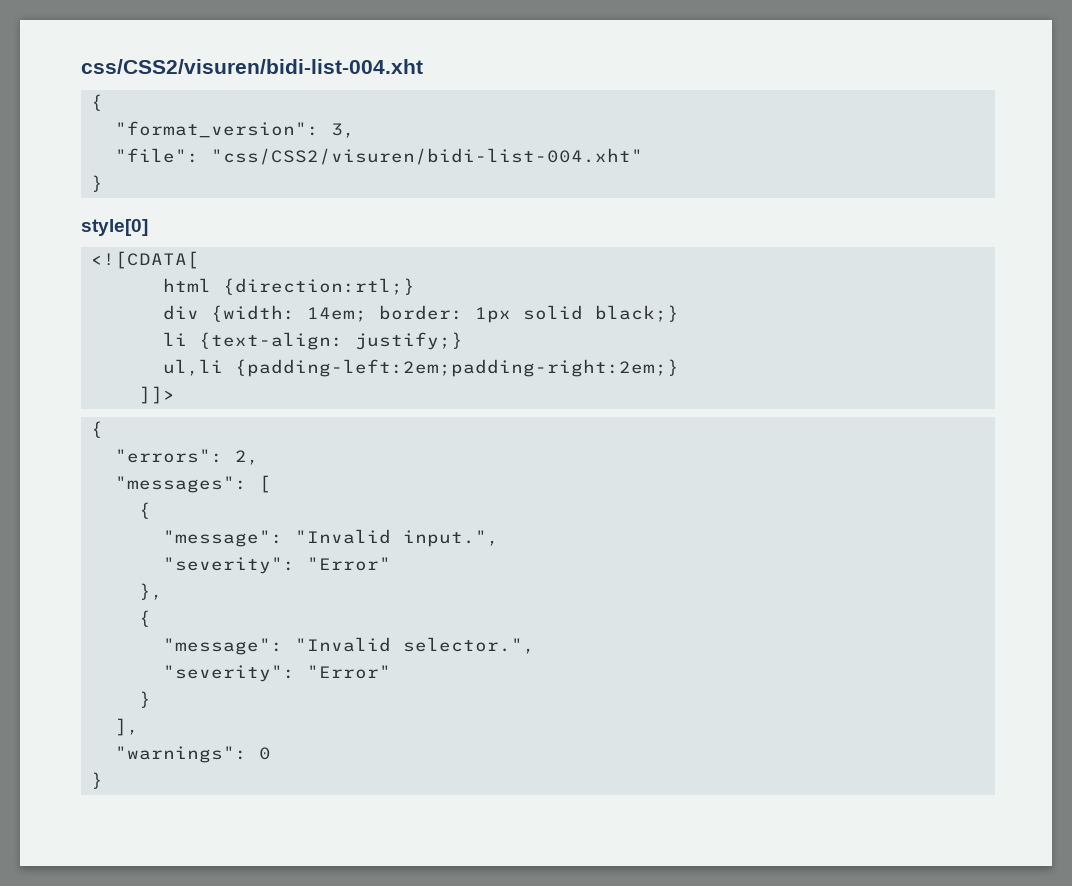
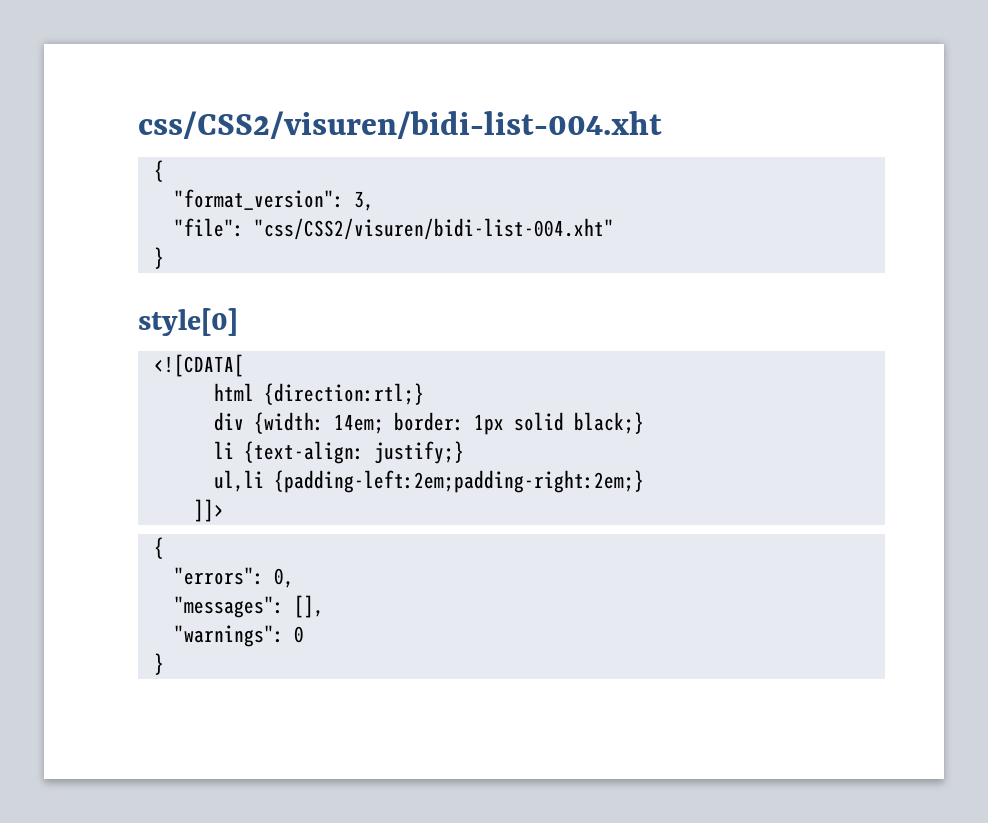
[234,450,259,465] 2, -> [273,568,294,588] 0,
[258,475,271,493] [138,502,151,519] [162,529,499,547] [162,557,391,574] [138,583,163,600] [138,610,151,627] [162,637,535,655] [162,665,391,682] [138,691,151,708] [114,718,139,736] [ // { // "message": "Invalid input.", // "severity": "Error" // }, // { // "message": "Invalid selector.", // "severity": "Error" // } // ], -> [293,595,324,618] [],

